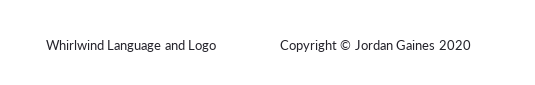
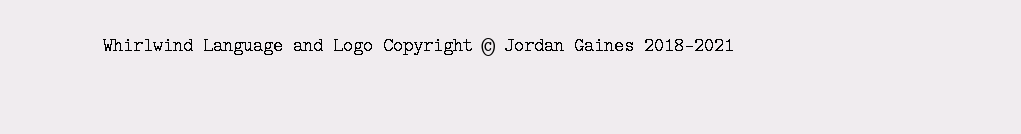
[438,40,471,50] 2020 -> [644,37,734,55] 2018-2021

